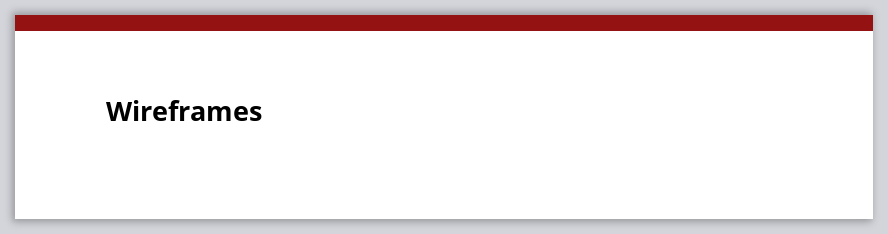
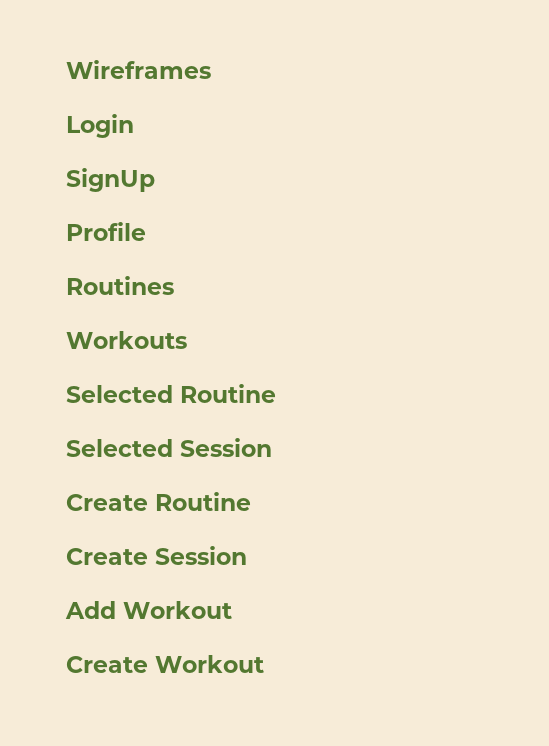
(262, 110) none -> [66,114,134,138] [66,168,155,192] [66,222,146,241] [66,276,174,295] [66,331,187,349] [66,384,276,403] [66,438,272,457] [66,492,251,511] [66,546,247,565] [65,601,232,619] [66,655,264,673] // Login // SignUp // Profile // Routines // Workouts // Selected Routine // Selected Session // Create Routine // Create Session // Add Workout // Create Workout

